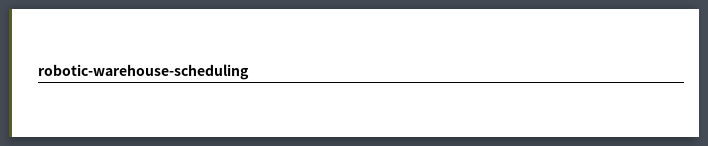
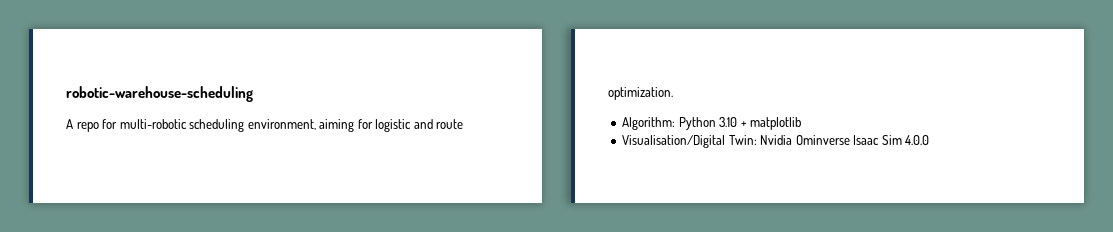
(249, 72) none -> [66,119,464,132] [608,87,673,100] [622,117,802,130] [622,135,930,148] // A repo for multi-robotic scheduling environment, aiming for logistic and route optimization. // Algorithm: Python 3.10 + matplotlib // Visualisation/Digital Twin: Nvidia Ominverse Isaac Sim 4.0.0

